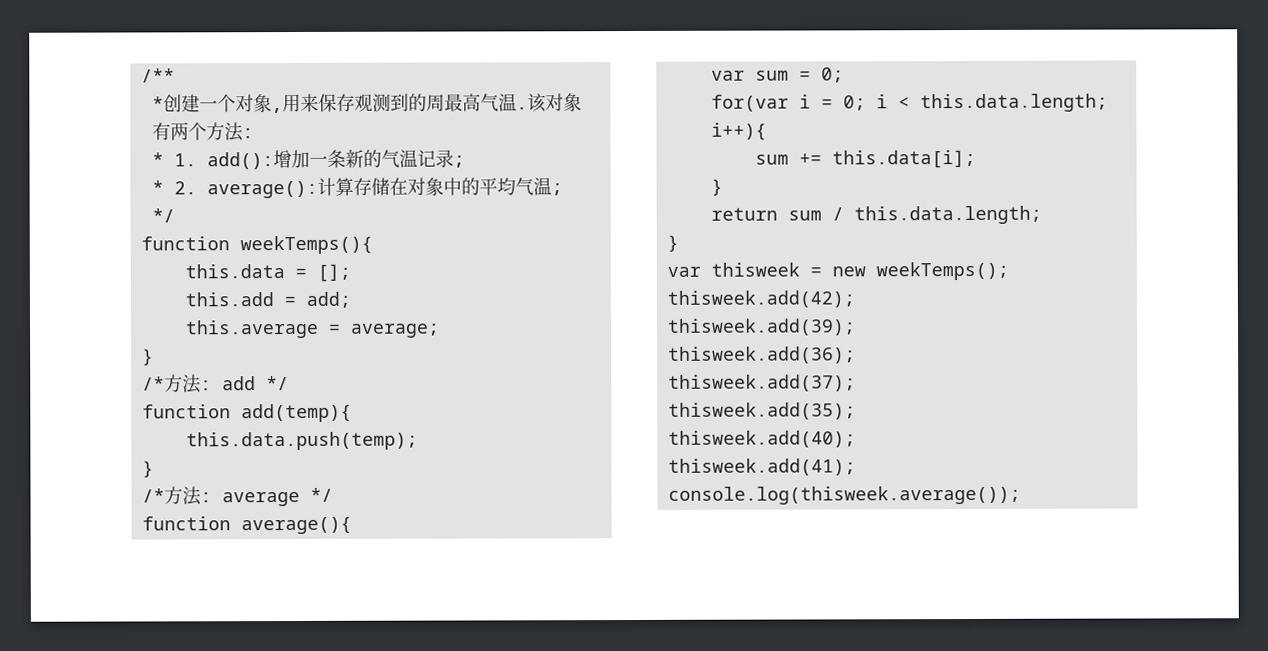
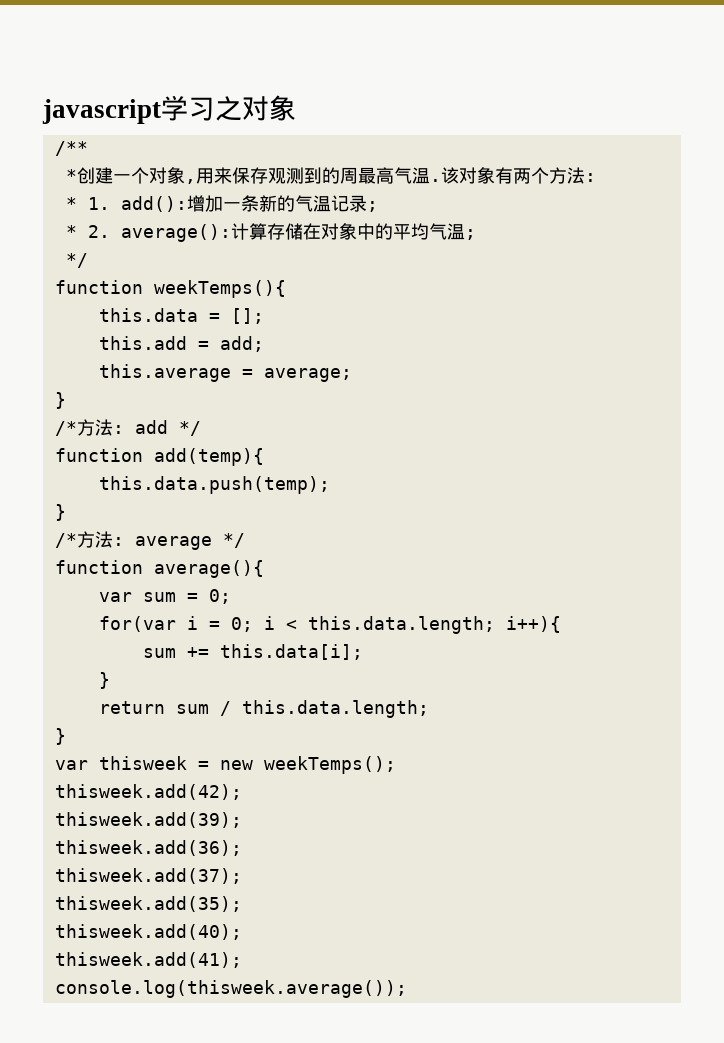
(141, 75) none -> [42,95,296,124] javascript学习之对象 //

